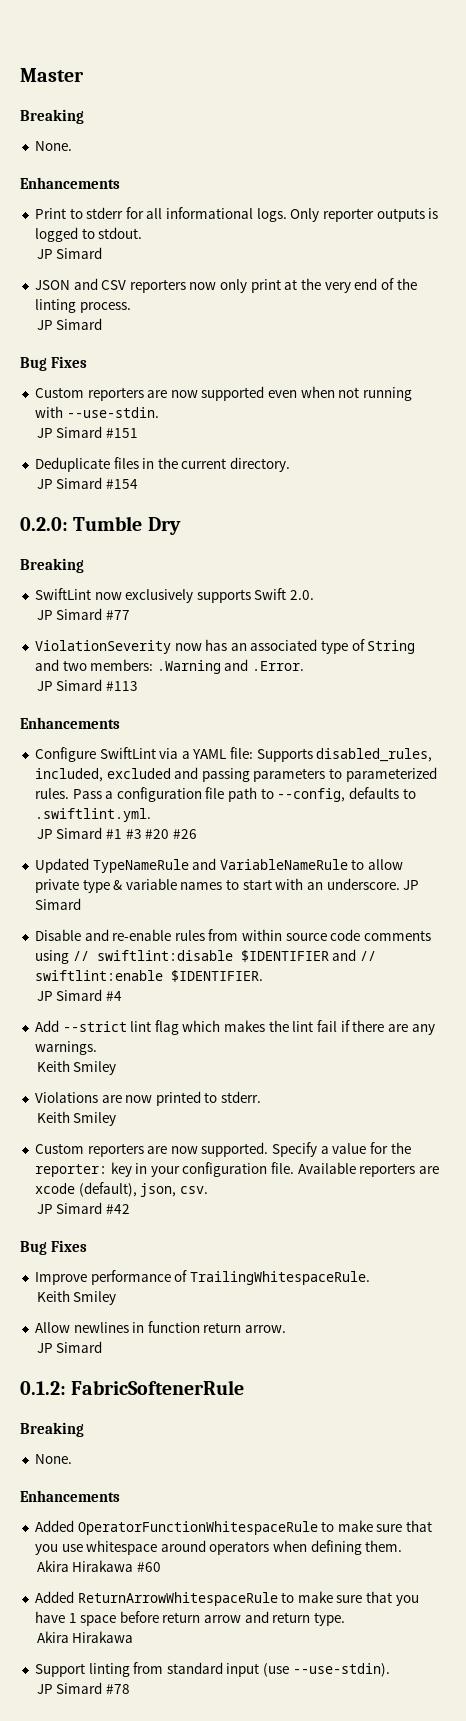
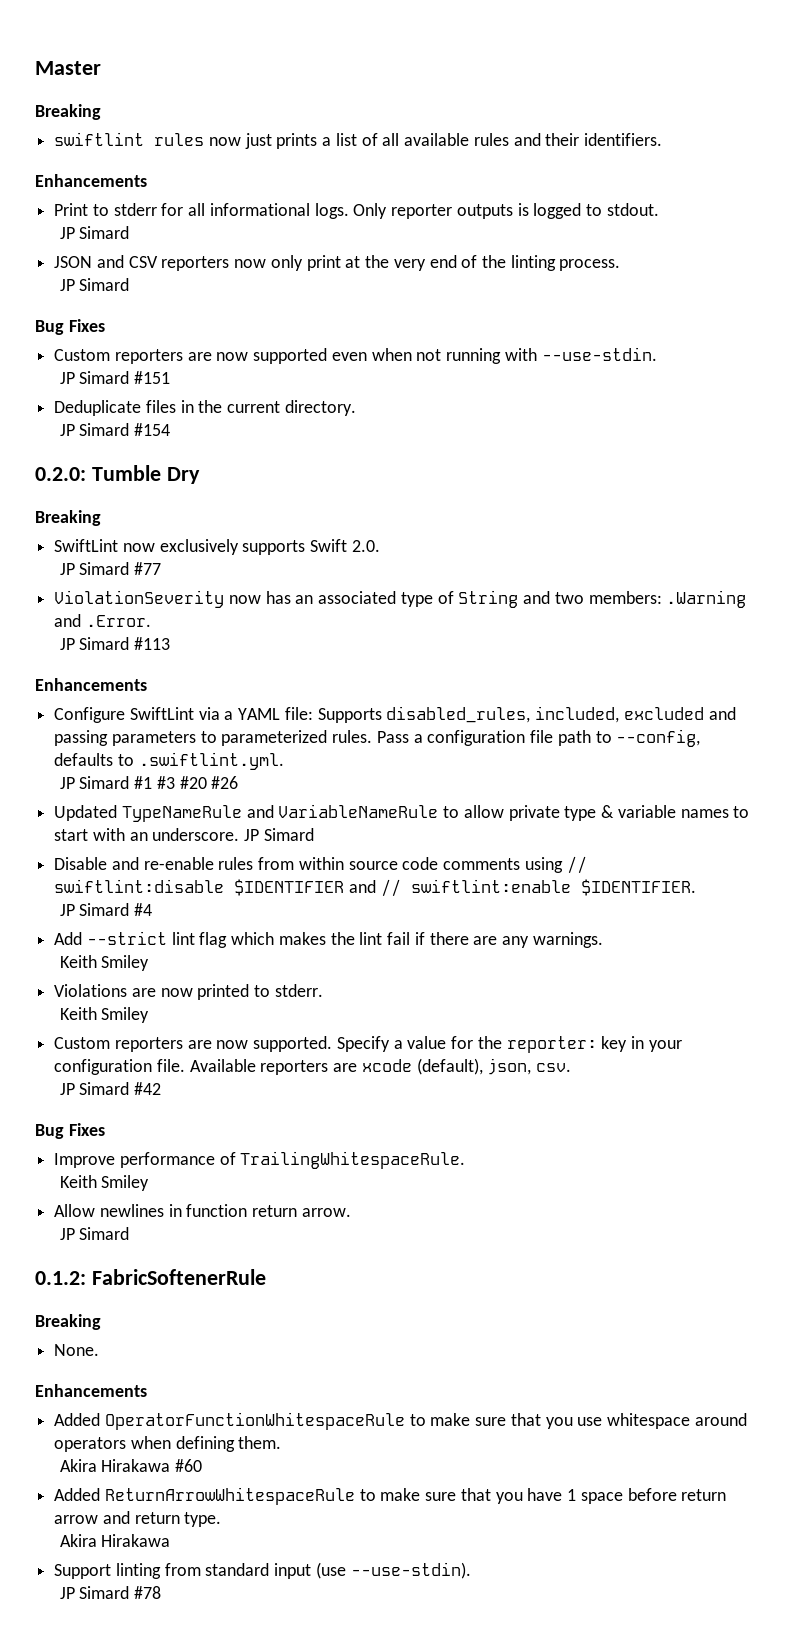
[34,141,72,151] None. -> [54,132,662,149] swiftlint rules now just prints a list of all available rules and their identifiers.

